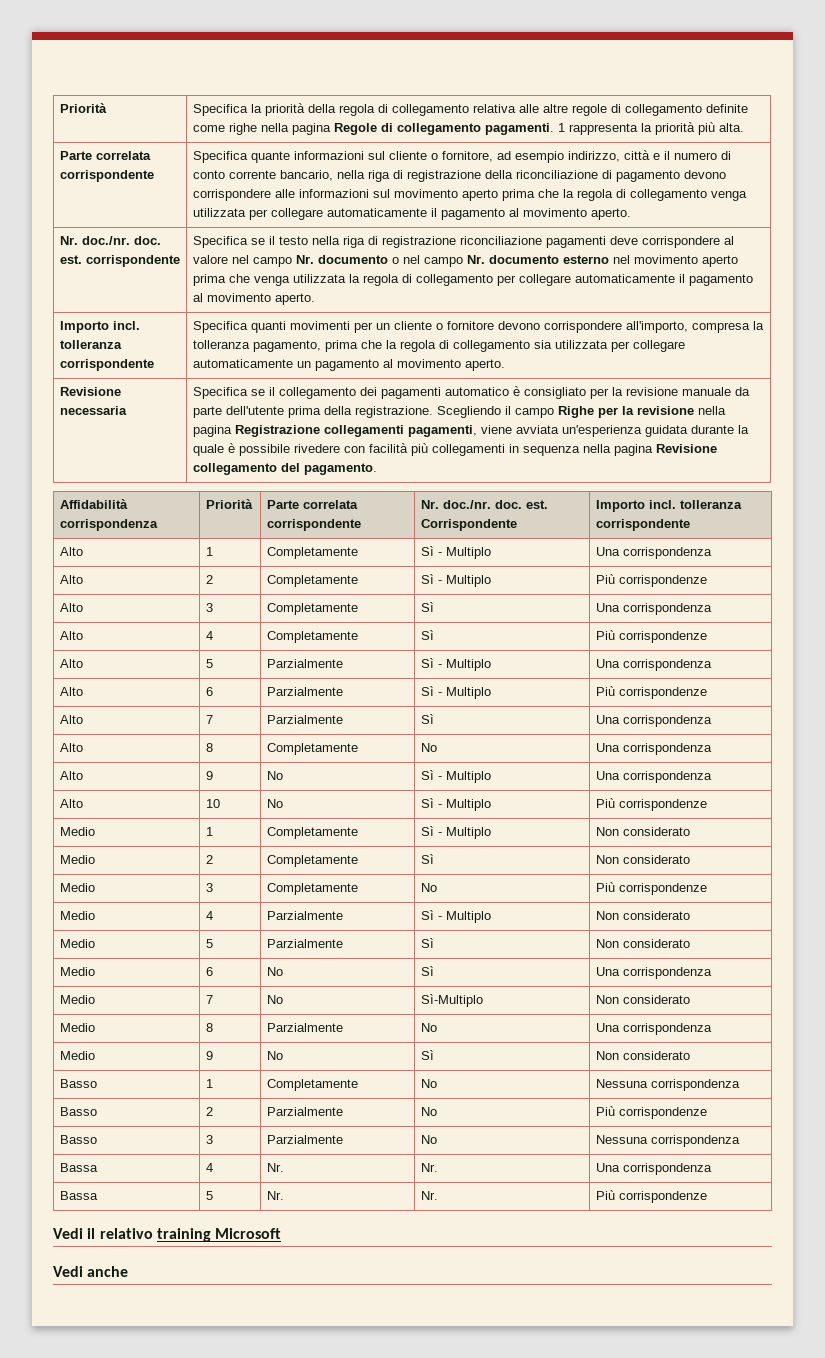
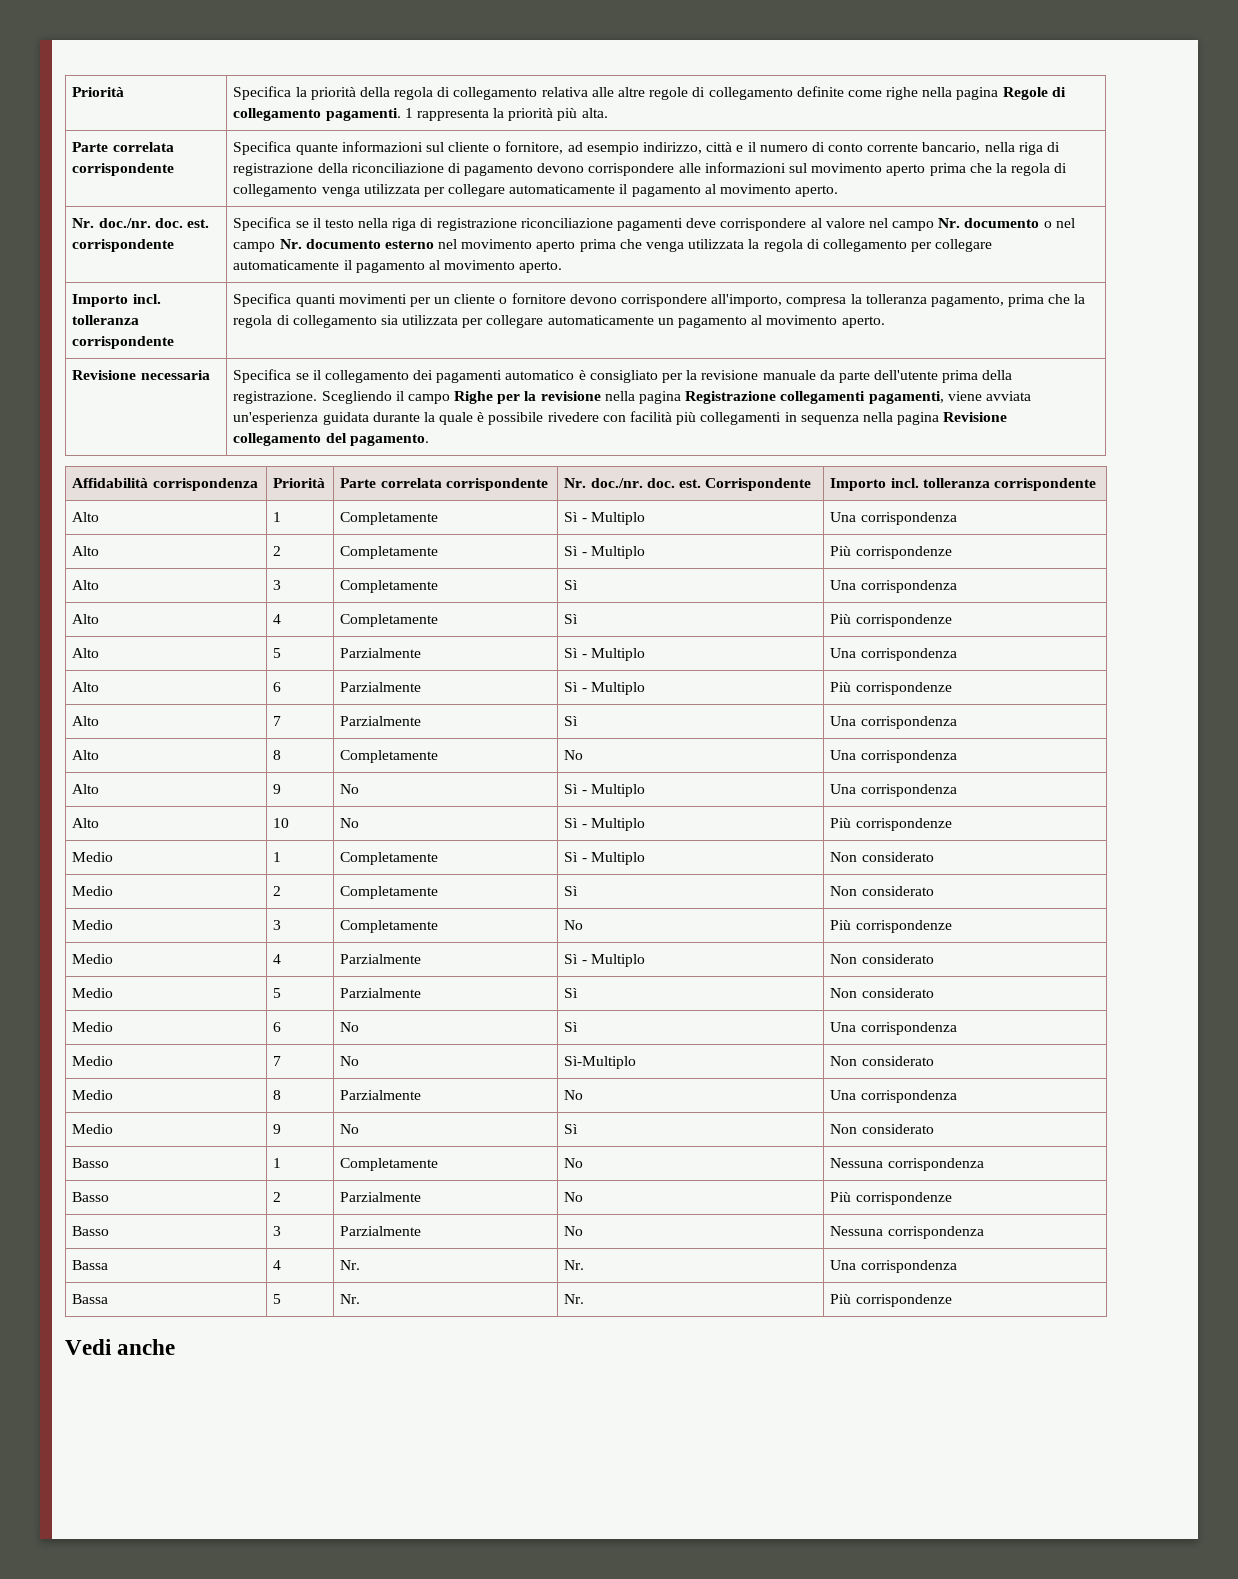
[53,1228,282,1242] // Vedi il relativo training Microsoft -> (952, 1300) none

